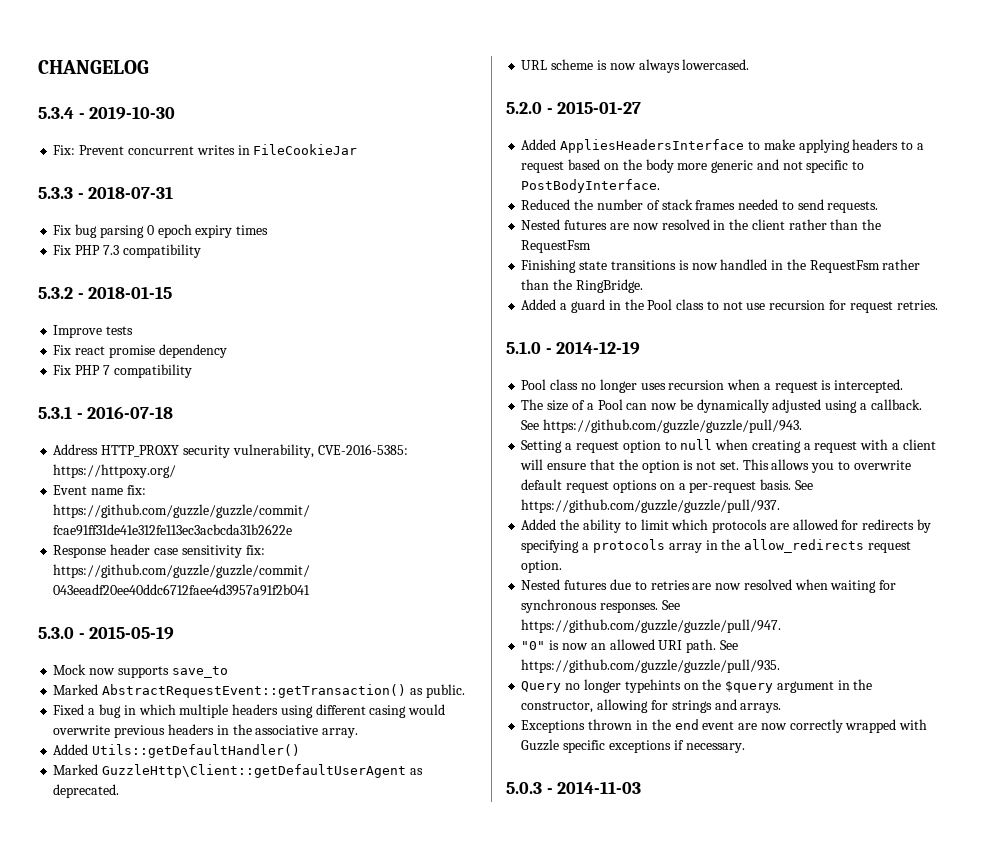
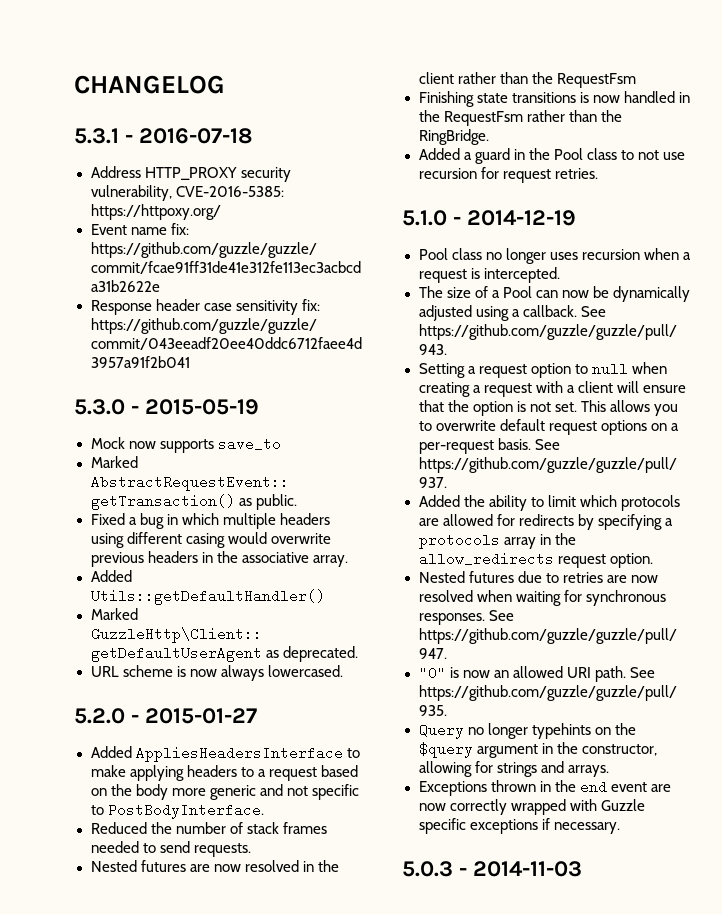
[38,106,176,120] [53,144,358,155] [38,186,174,199] [53,224,269,238] [53,244,201,258] [38,286,173,299] [53,325,134,338] [53,344,227,358] [53,364,192,378] // 5.3.4 - 2019-10-30 // Fix: Prevent concurrent writes in FileCookieJar // 5.3.3 - 2018-07-31 // Fix bug parsing 0 epoch expiry times // Fix PHP 7.3 compatibility // 5.3.2 - 2018-01-15 // Improve tests // Fix react promise dependency // Fix PHP 7 compatibility -> (225, 84) none

